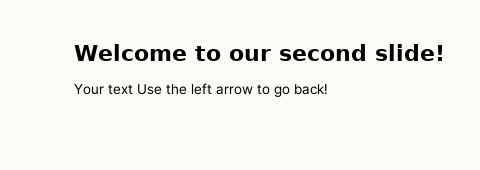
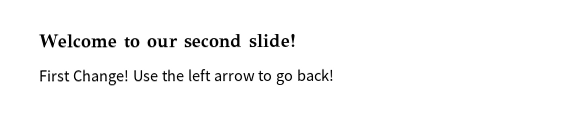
[74,84,133,95] Your text -> [39,69,130,86] First Change!

